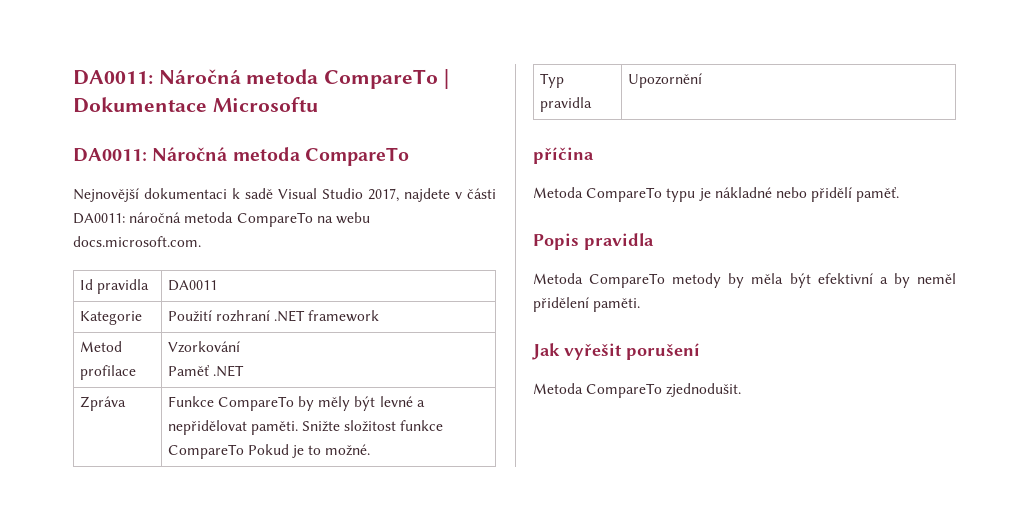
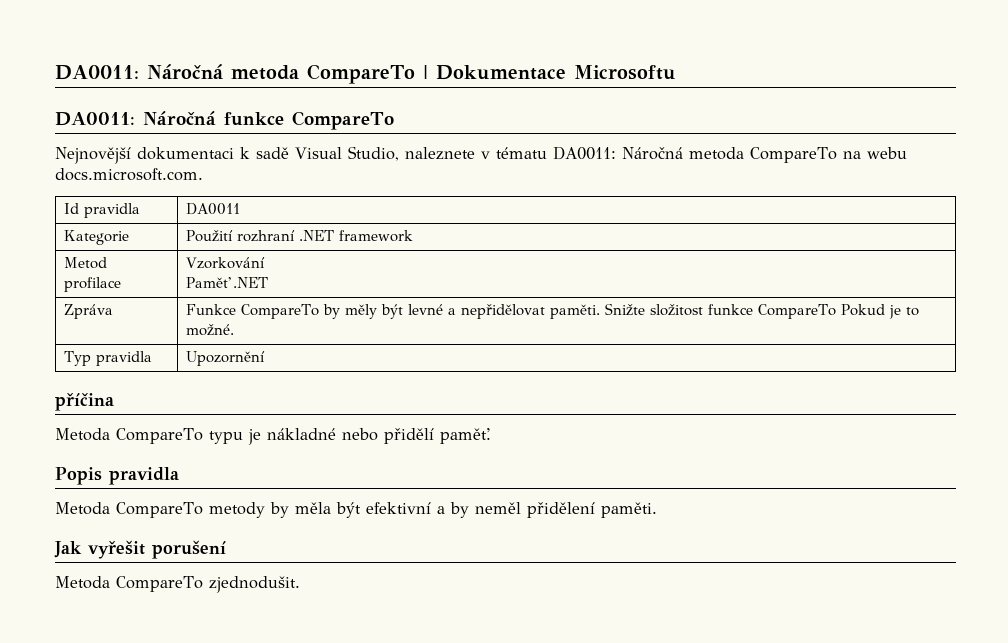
[232,147,300,161] metoda -> [224,112,284,126] funkce
[322,188,496,202] [73,212,182,224] Studio 2017, najdete v části DA0011: náročná -> [347,146,683,161] Studio, naleznete v tématu DA0011: Náročná

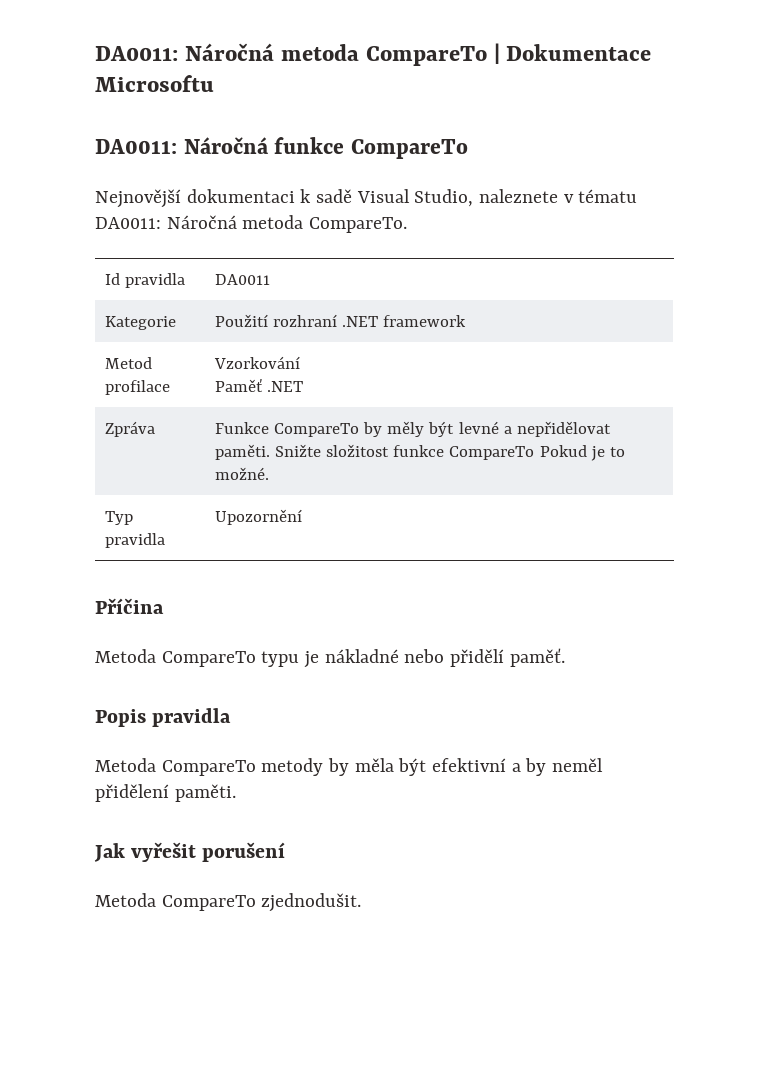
[749,147,907,163] [55,168,203,181] CompareTo na webu docs.microsoft.com. -> [309,217,408,233] CompareTo.
[55,393,114,411] příčina -> [95,598,164,614] Příčina

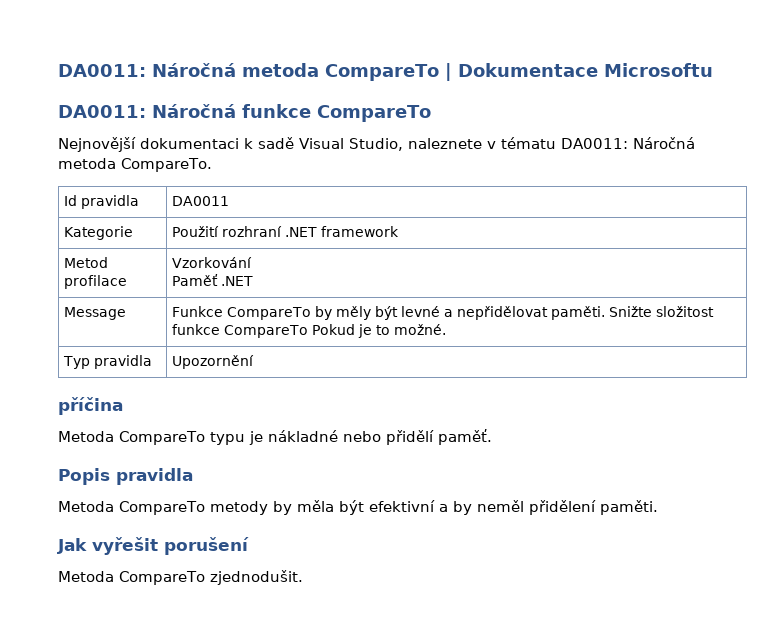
[104,421,155,437] Zpráva -> [64,307,127,320] Message
[95,598,164,614] Příčina -> [58,397,123,415] příčina

